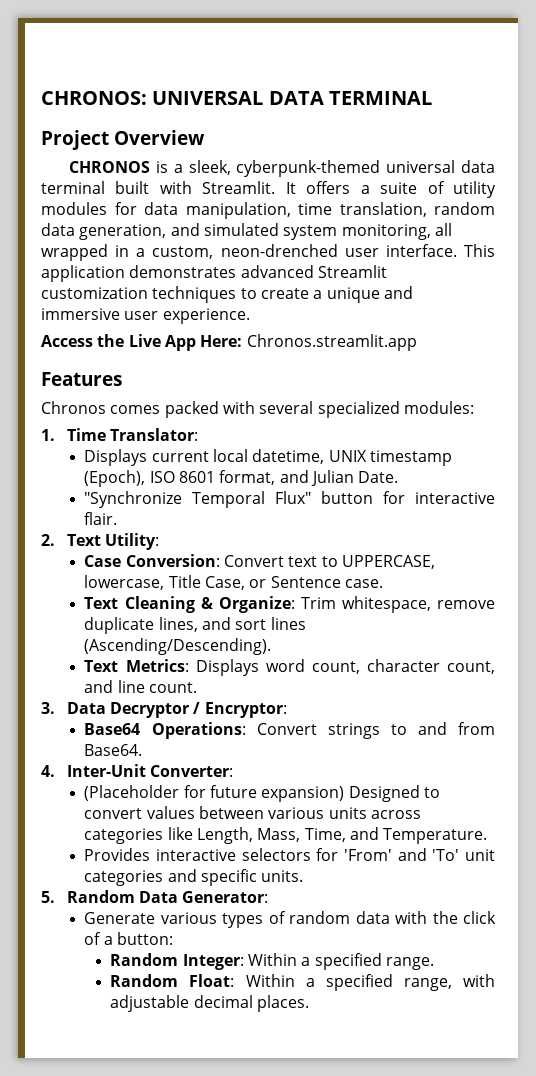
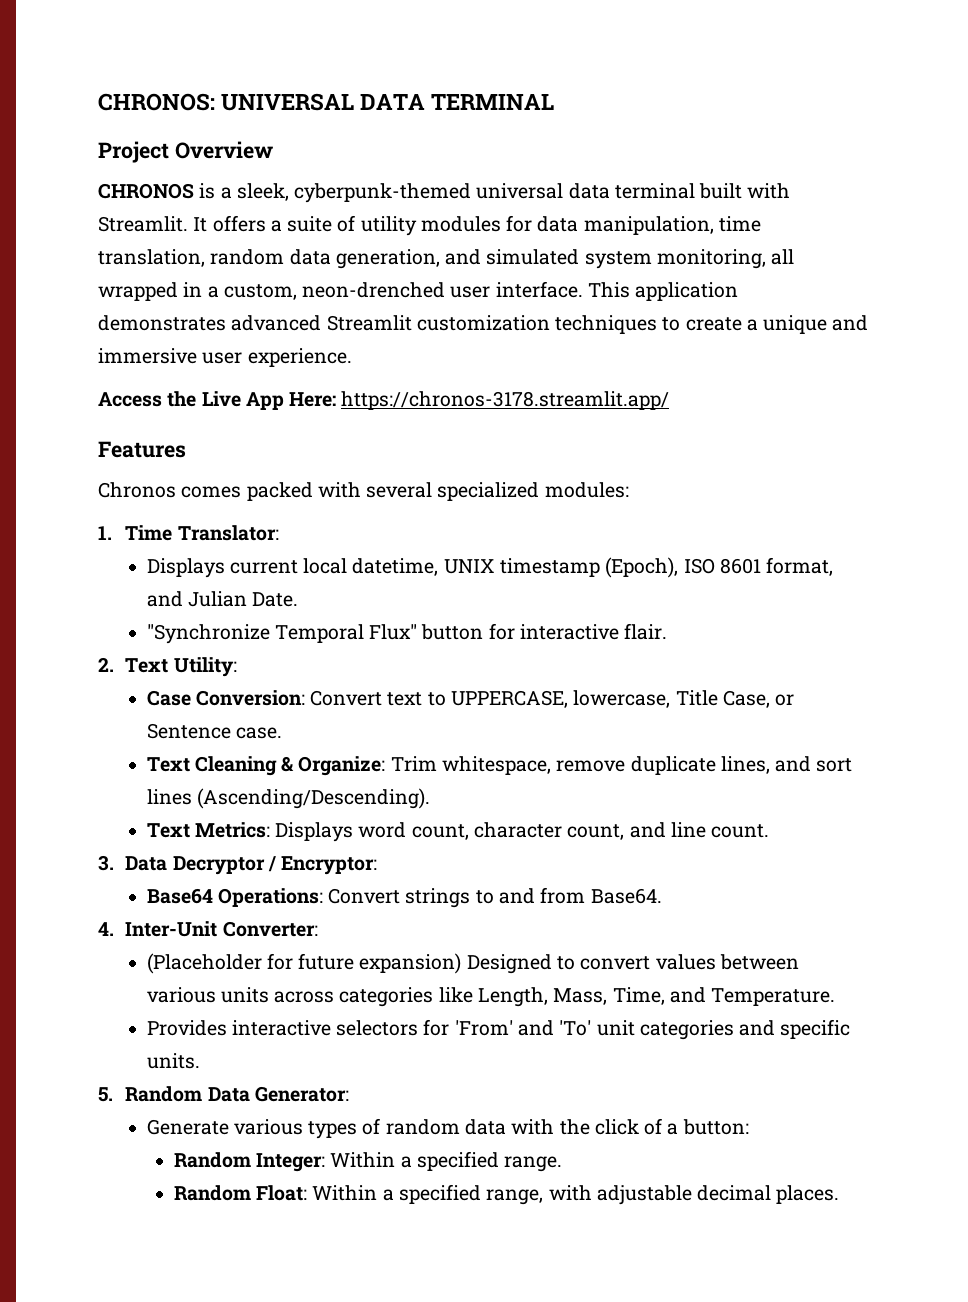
[246,334,417,351] Chronos.streamlit.app -> [341,391,670,410] https://chronos-3178.streamlit.app/

